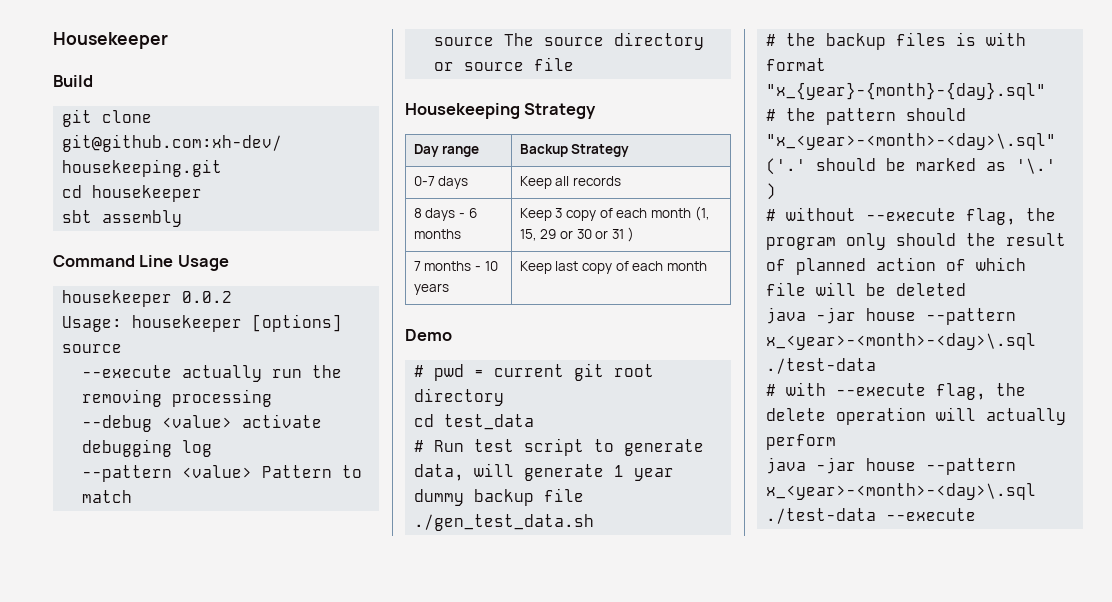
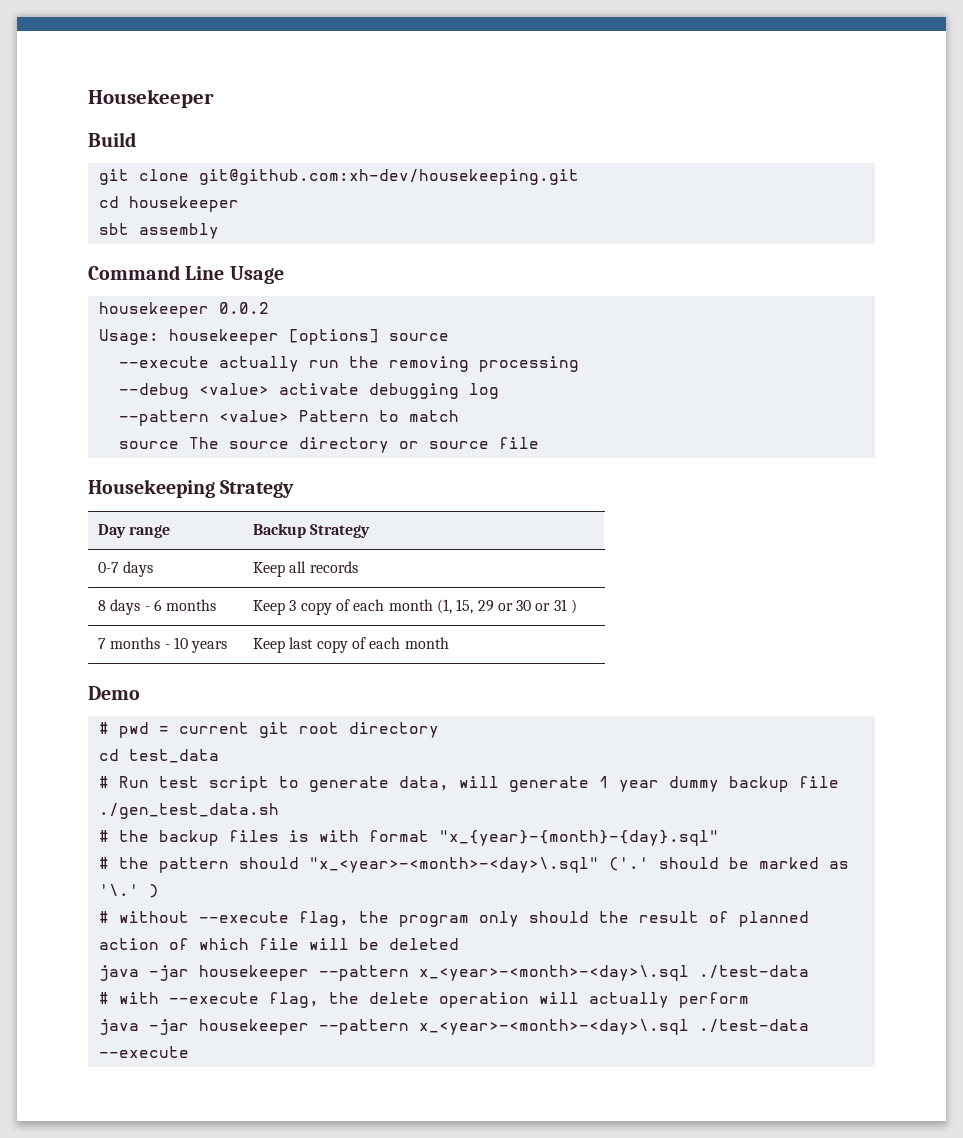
[866,308,916,321] house -> [198,965,309,981] housekeeper
[866,458,916,471] house -> [198,1019,309,1035] housekeeper

